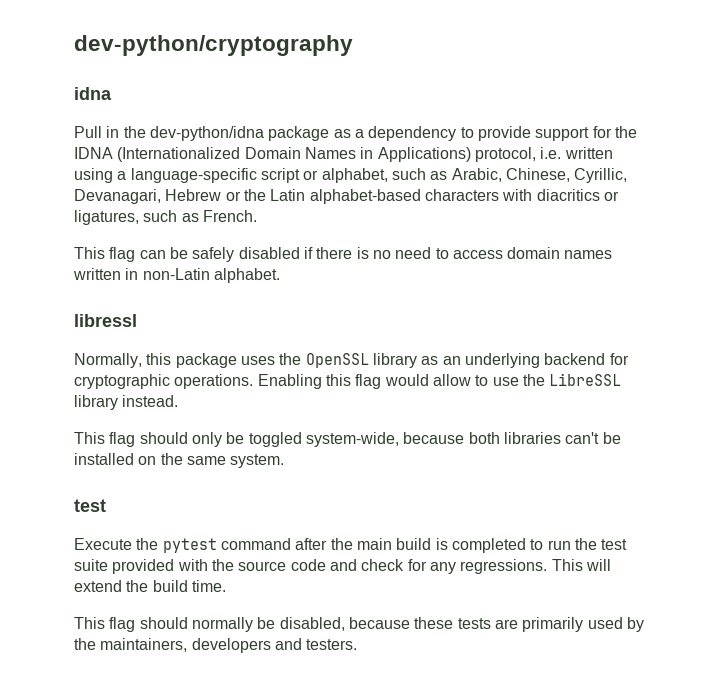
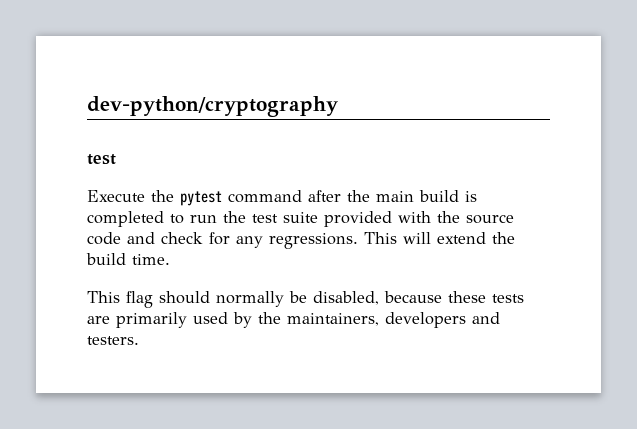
[74,87,112,100] [74,126,637,141] [74,147,613,162] [74,168,628,183] [74,189,619,204] [74,210,257,225] [74,247,613,262] [73,268,280,283] [74,314,137,327] [74,353,629,368] [74,373,622,389] [74,395,179,410] [74,432,621,447] [74,453,285,468] // idna // Pull in the dev-python/idna package as a dependency to provide support for the IDNA (Internationalized Domain Names in Applications) protocol, i.e. written using a language-specific script or alphabet, such as Arabic, Chinese, Cyrillic, Devanagari, Hebrew or the Latin alphabet-based characters with diacritics or ligatures, such as French. // This flag can be safely disabled if there is no need to access domain names written in non-Latin alphabet. // libressl // Normally, this package uses the OpenSSL library as an underlying backend for cryptographic operations. Enabling this flag would allow to use the LibreSSL library instead. // This flag should only be toggled system-wide, because both libraries can't be installed on the same system. -> (338, 106) none

